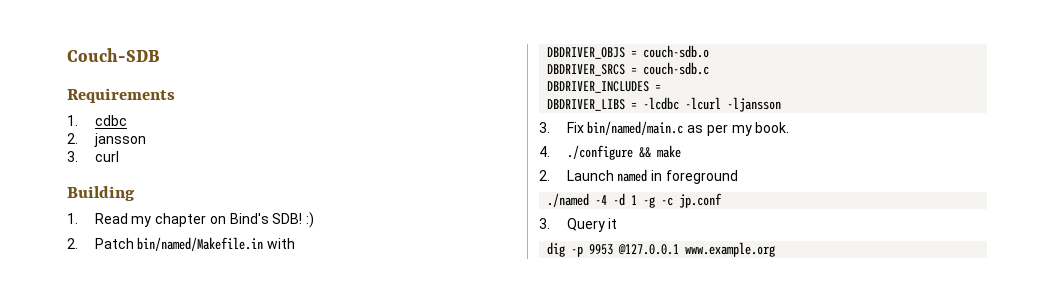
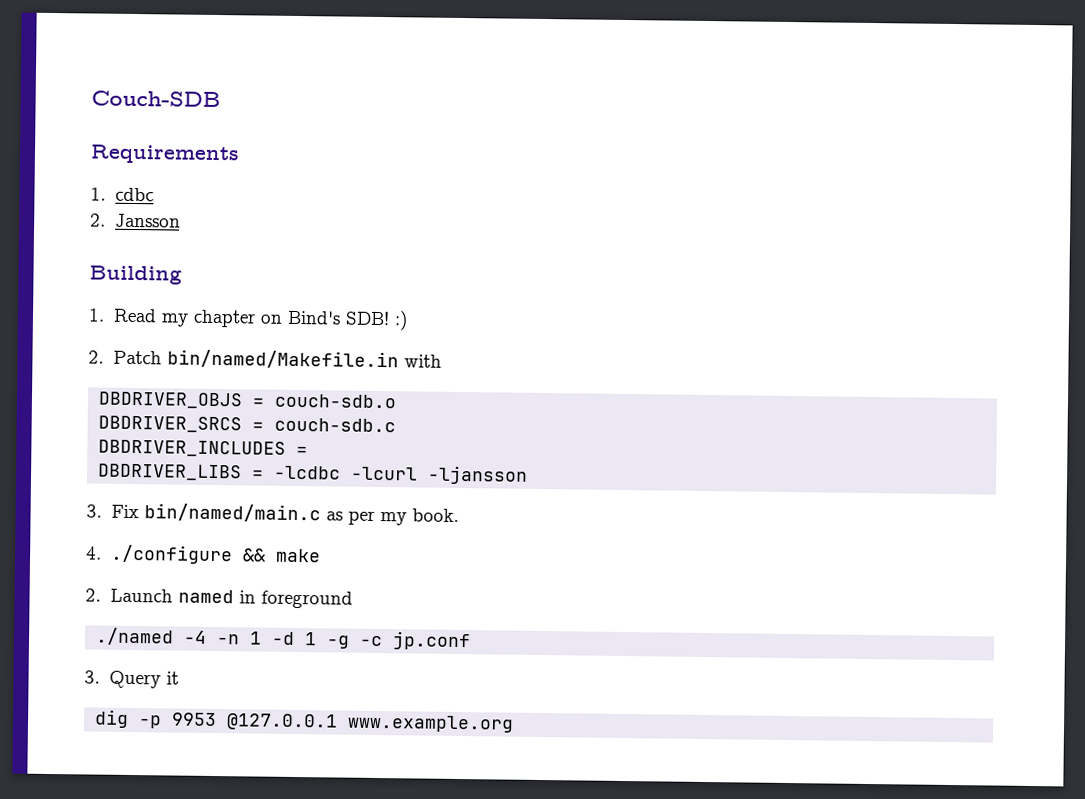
[93,133,146,147] [67,151,119,162] jansson // 3. curl -> [114,213,181,228] Jansson
(608, 200) none -> [216,631,263,645] -n 1

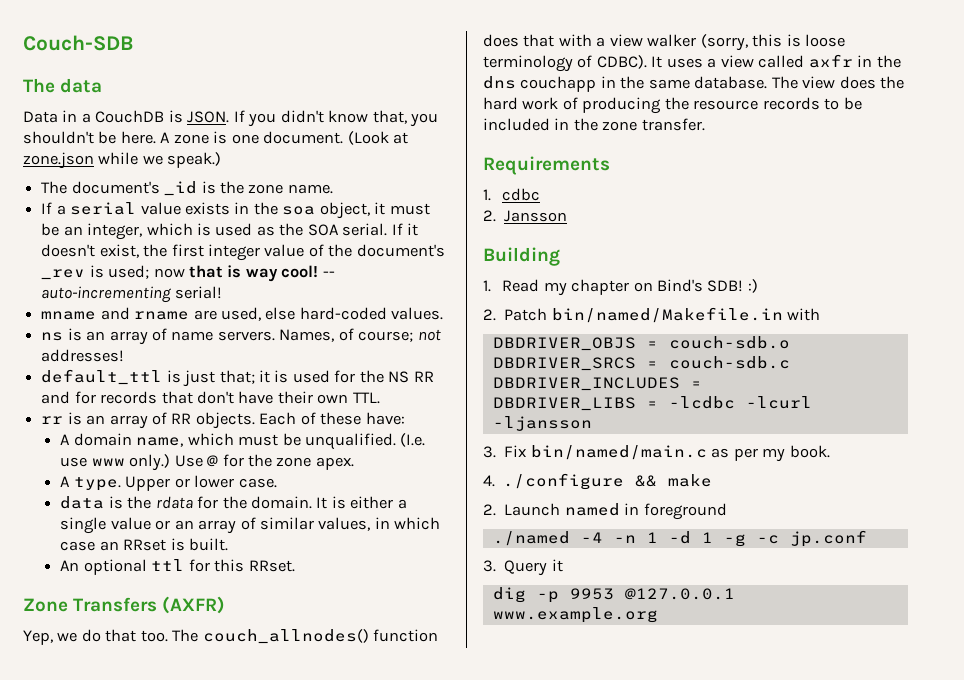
(221, 99) none -> [23,78,103,93] [23,110,439,127] [23,131,409,145] [23,152,222,169] [41,181,333,196] [41,202,430,219] [41,223,419,240] [41,244,445,261] [41,265,335,282] [41,286,222,303] [41,307,444,321] [41,328,441,345] [41,349,125,362] [41,369,434,387] [41,391,380,404] [41,412,405,429] [60,433,426,450] [60,454,354,471] [60,475,277,491] [60,496,407,509] [60,517,441,534] [60,538,229,551] [60,559,295,575] [23,596,226,614] [23,629,439,645] [483,34,846,51] [483,54,901,72] [483,76,905,92] [483,97,862,114] [483,118,705,131] // The data // Data in a CouchDB is JSON. If you didn't know that, you shouldn't be here. A zone is one document. (Look at zone.json while we speak.) // The document's _id is the zone name. // If a serial value exists in the soa object, it must be an integer, which is used as the SOA serial. If it doesn't exist, the first integer value of the document's _rev is used; now that is way cool! -- auto-incrementing serial! // mname and rname are used, else hard-coded values. // ns is an array of name servers. Names, of course; not addresses! // default_ttl is just that; it is used for the NS RR and for records that don't have their own TTL. // rr is an array of RR objects. Each of these have: // A domain name, which must be unqualified. (I.e. use www only.) Use @ for the zone apex. // A type. Upper or lower case. // data is the rdata for the domain. It is either a single value or an array of similar values, in which case an RRset is built. // An optional ttl for this RRset. // Zone Transfers (AXFR) // Yep, we do that too. The couch_allnodes() function does that with a view walker (sorry, this is loose terminology of CDBC). It uses a view called axfr in the dns couchapp in the same database. The view does the hard work of producing the resource records to be included in the zone transfer.

